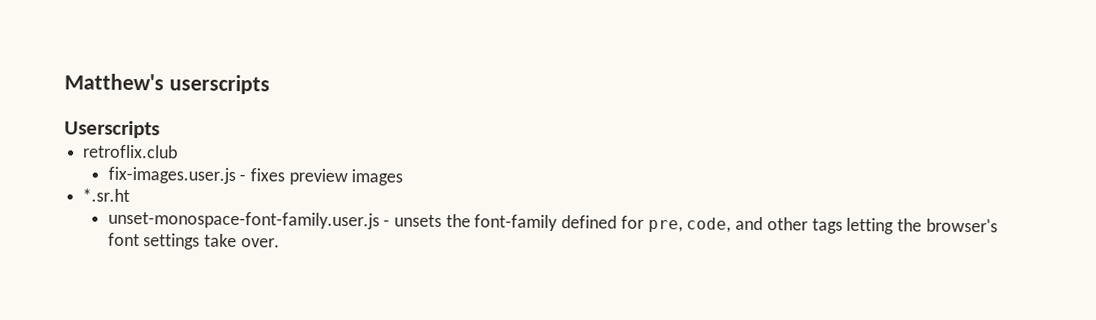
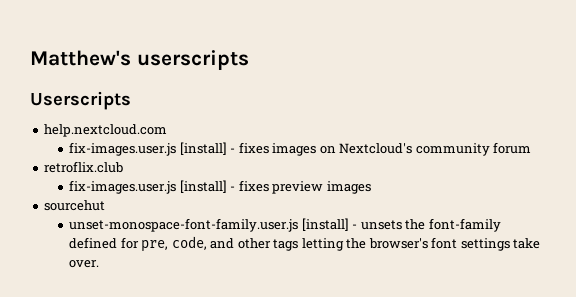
(160, 129) none -> [44,124,168,137] [69,142,532,156] // help.nextcloud.com // fix-images.user.js [install] - fixes images on Nextcloud's community forum
(236, 175) none -> [179,180,227,193] [install]
[82,188,131,202] *.sr.ht -> [44,200,106,211] sourcehut
(380, 220) none -> [301,218,349,231] [install]

